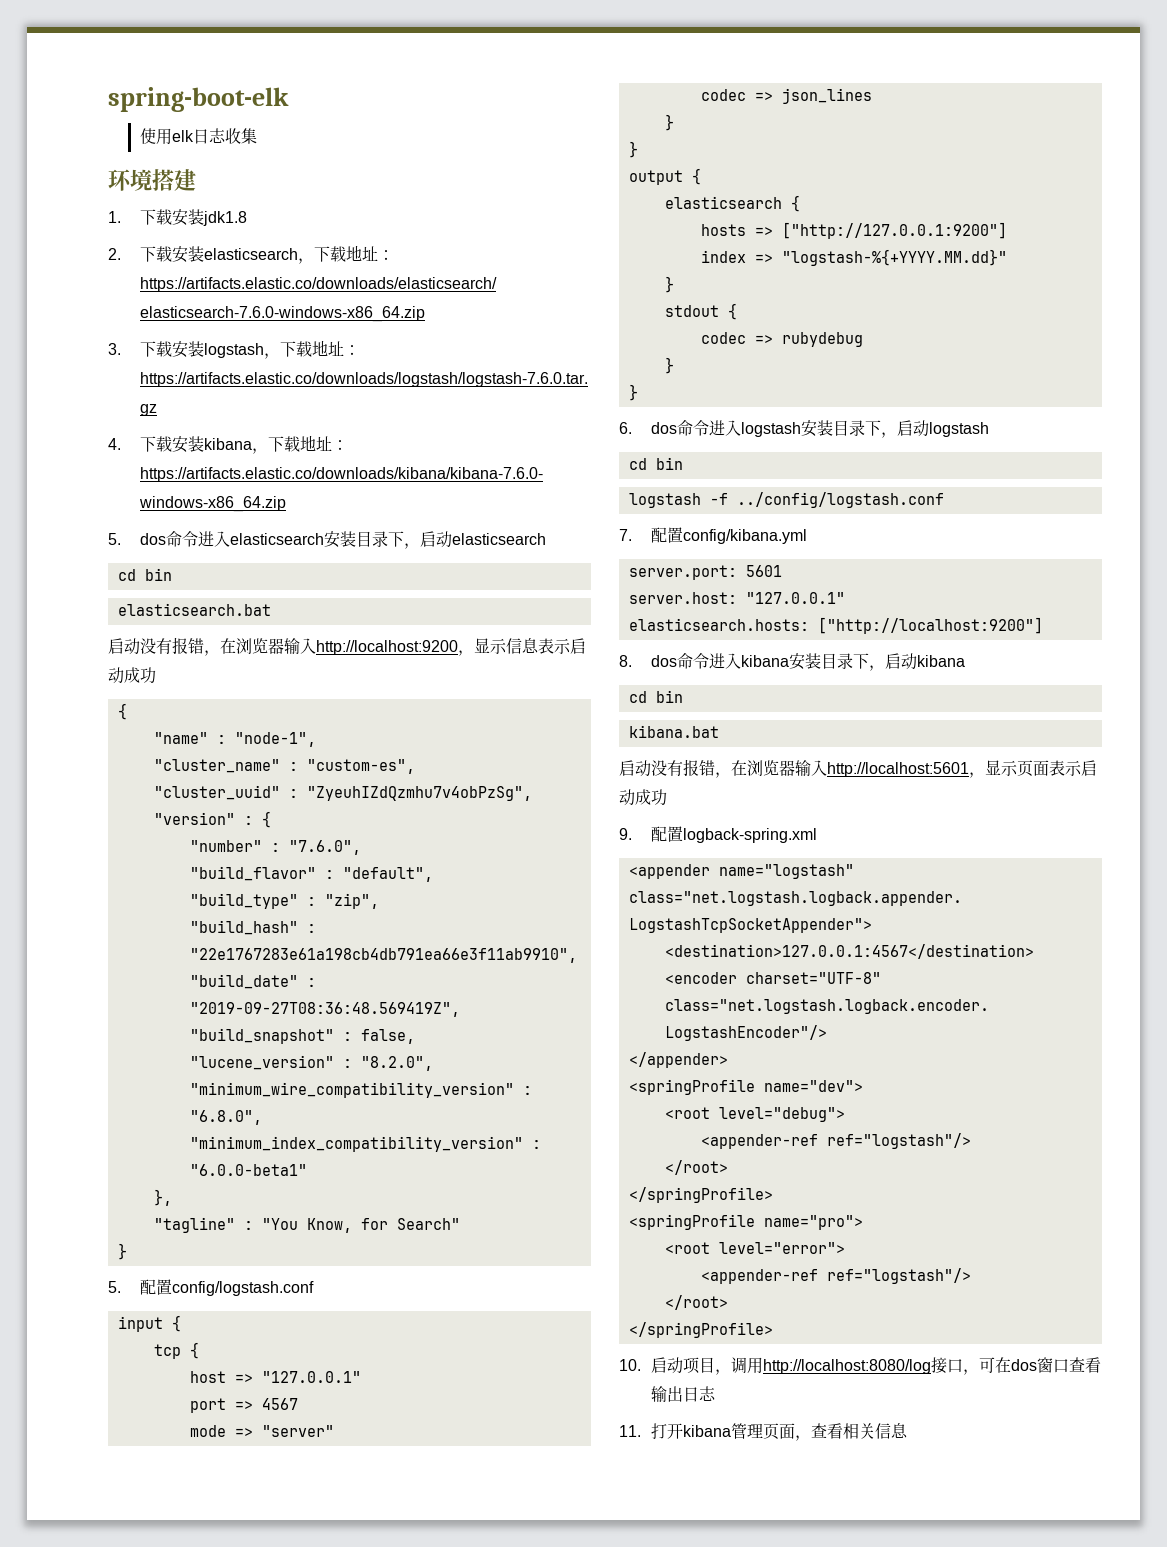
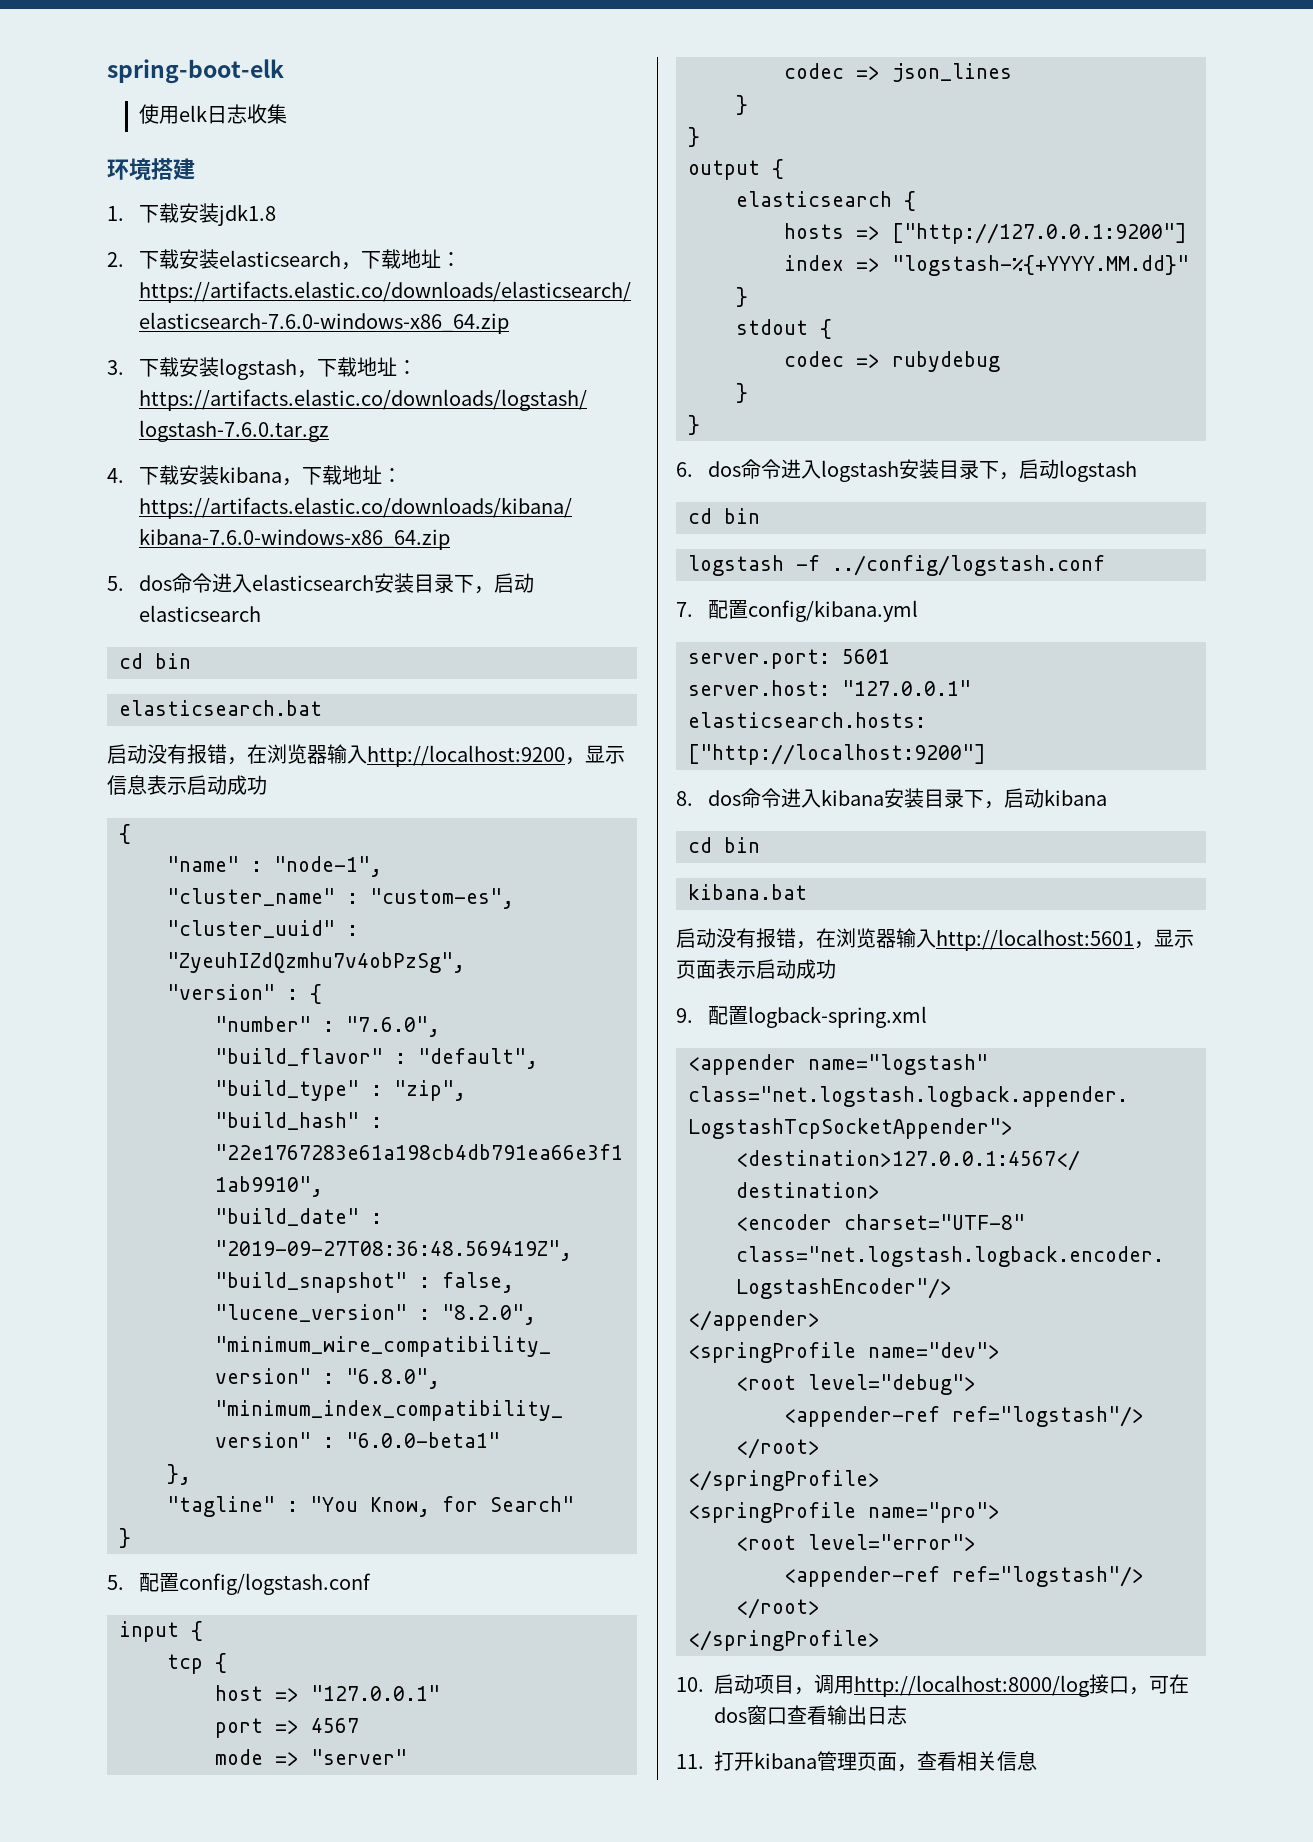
[762,1359,931,1374] http://localhost:8080/log -> [854,1675,1089,1697] http://localhost:8000/log

